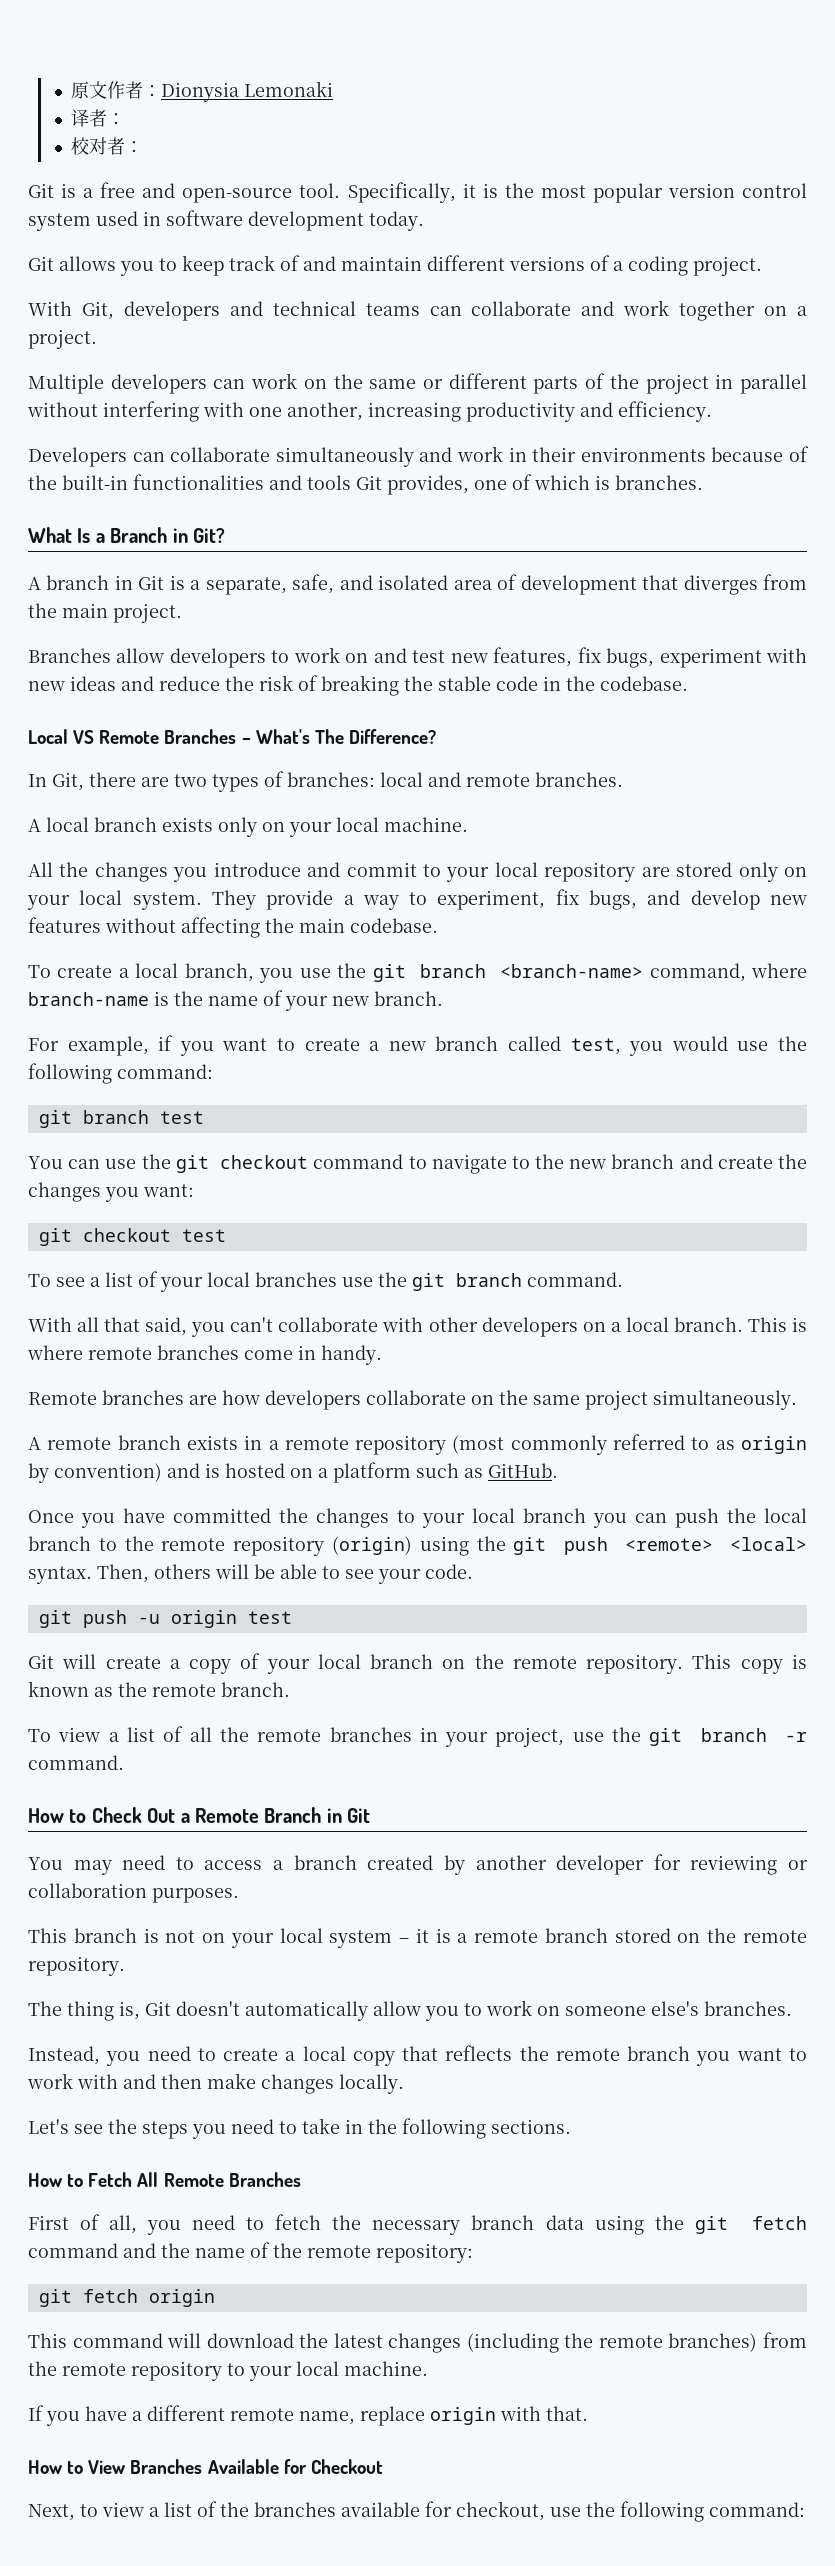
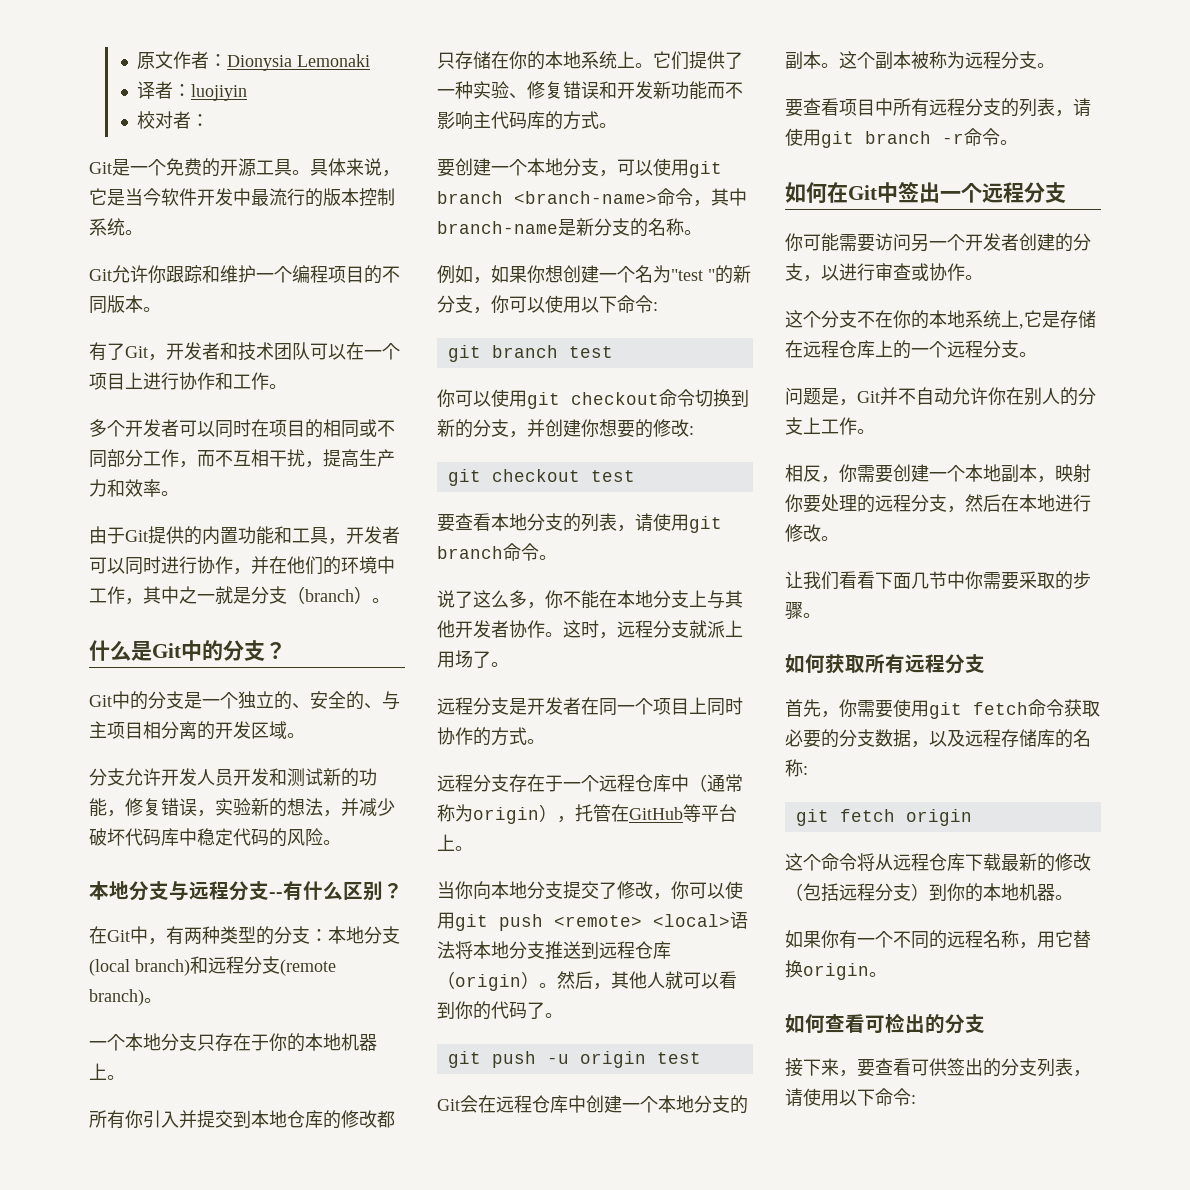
(125, 119) none -> [191,84,248,101] luojiyin
[61,182,807,203] [28,210,424,231] [28,255,762,276] [28,300,807,321] [28,329,97,349] [28,373,807,394] [27,401,712,422] [28,446,810,467] [28,474,703,495] [28,527,225,543] [28,574,807,595] [28,603,182,623] [28,647,807,668] [28,675,688,696] [28,729,436,744] [28,771,623,792] [28,817,468,837] [28,862,808,882] [27,889,807,910] [28,917,438,938] [28,963,807,983] [28,990,443,1011] [28,1035,808,1056] [28,1063,213,1084] [38,1110,204,1128] [28,1154,807,1174] [28,1182,194,1202] [38,1228,226,1246] [28,1271,623,1292] [28,1317,808,1337] [27,1345,382,1365] [28,1390,797,1410] [28,1434,807,1455] [28,1462,558,1483] [28,1508,807,1528] [28,1536,808,1556] [28,1564,473,1584] is a free and open-source tool. Specifically, it is the most popular version control system used in software development today. // Git allows you to keep track of and maintain different versions of a coding project. // With Git, developers and technical teams can collaborate and work together on a project. // Multiple developers can work on the same or different parts of the project in parallel without interfering with one another, increasing productivity and efficiency. // Developers can collaborate simultaneously and work in their environments because of the built-in functionalities and tools Git provides, one of which is branches. // What Is a Branch in Git? // A branch in Git is a separate, safe, and isolated area of development that diverges from the main project. // Branches allow developers to work on and test new features, fix bugs, experiment with new ideas and reduce the risk of breaking the stable code in the codebase. // Local VS Remote Branches – What's The Difference? // In Git, there are two types of branches: local and remote branches. // A local branch exists only on your local machine. // All the changes you introduce and commit to your local repository are stored only on your local system. They provide a way to experiment, fix bugs, and develop new features without affecting the main codebase. // To create a local branch, you use the git branch <branch-name> command, where branch-name is the name of your new branch. // For example, if you want to create a new branch called test, you would use the following command: // git branch test // You can use the git checkout command to navigate to the new branch and create the changes you want: // git checkout test // To see a list of your local branches use the git branch command. // With all that said, you can't collaborate with other developers on a local branch. This is where remote branches come in handy. // Remote branches are how developers collaborate on the same project simultaneously. // A remote branch exists in a remote repository (most commonly referred to as origin by convention) and is hosted on a platform such as GitHub. // Once you have committed the changes to your local branch you can push the local branch to the remote repository (origin) using the git push <remote> <local> syntax. Then, others will be able to see your code. -> [112,158,400,177] [89,188,395,207] [89,218,143,236] [89,265,400,284] [89,295,161,314] [89,342,400,361] [89,372,287,390] [89,419,395,438] [89,449,395,468] [89,479,179,497] [89,526,400,545] [89,556,395,575] [89,586,390,605] [89,640,286,661] [89,691,400,710] [89,721,305,740] [89,768,377,787] [89,798,395,817] [89,828,341,847] [89,881,403,901] [89,926,400,945] [89,956,336,976] [89,989,162,1006] [89,1033,377,1052] [89,1063,125,1080] [89,1110,395,1129] [437,51,743,70] [437,81,743,100] [437,111,617,130] [437,158,722,178] [437,188,747,207] [437,218,702,237] [437,265,751,284] [437,295,658,314] [447,345,613,362] [437,389,749,409] [437,419,694,438] [447,469,635,486] [437,513,722,533] [437,543,557,561] [437,590,743,609] [437,620,743,639] [437,650,509,668] [437,697,743,716] [437,727,545,746] [437,774,743,792] [437,804,737,824] [437,834,473,851] [437,881,743,900] [437,911,748,931] [437,941,671,960] [437,971,737,991] [437,1001,563,1020] 是一个免费的开源工具。具体来说，它是当今软件开发中最流行的版本控制系统。 // Git允许你跟踪和维护一个编程项目的不同版本。 // 有了Git，开发者和技术团队可以在一个项目上进行协作和工作。 // 多个开发者可以同时在项目的相同或不同部分工作，而不互相干扰，提高生产力和效率。 // 由于Git提供的内置功能和工具，开发者可以同时进行协作，并在他们的环境中工作，其中之一就是分支（branch）。 // 什么是Git中的分支？ // Git中的分支是一个独立的、安全的、与主项目相分离的开发区域。 // 分支允许开发人员开发和测试新的功能，修复错误，实验新的想法，并减少破坏代码库中稳定代码的风险。 // 本地分支与远程分支--有什么区别？ // 在Git中，有两种类型的分支：本地分支(local branch)和远程分支(remote branch)。 // 一个本地分支只存在于你的本地机器上。 // 所有你引入并提交到本地仓库的修改都只存储在你的本地系统上。它们提供了一种实验、修复错误和开发新功能而不影响主代码库的方式。 // 要创建一个本地分支，可以使用git branch <branch-name>命令，其中branch-name是新分支的名称。 // 例如，如果你想创建一个名为"test "的新分支，你可以使用以下命令: // git branch test // 你可以使用git checkout命令切换到新的分支，并创建你想要的修改: // git checkout test // 要查看本地分支的列表，请使用git branch命令。 // 说了这么多，你不能在本地分支上与其他开发者协作。这时，远程分支就派上用场了。 // 远程分支是开发者在同一个项目上同时协作的方式。 // 远程分支存在于一个远程仓库中（通常称为origin），托管在GitHub等平台上。 // 当你向本地分支提交了修改，你可以使用git push <remote> <local>语法将本地分支推送到远程仓库（origin）。然后，其他人就可以看到你的代码了。
[62,1653,807,1674] [28,1681,290,1697] [28,1726,808,1747] [28,1755,124,1770] [28,1807,371,1823] [28,1854,809,1875] [28,1883,239,1903] [28,1928,807,1948] [28,1956,125,1976] [28,2000,792,2021] [28,2045,807,2066] [27,2073,404,2094] [28,2118,571,2139] [28,2172,301,2187] [28,2214,808,2235] [28,2242,473,2263] [38,2289,215,2307] [28,2332,807,2353] [28,2361,428,2381] [28,2405,588,2426] [28,2459,383,2474] [28,2501,805,2522] will create a copy of your local branch on the remote repository. This copy is known as the remote branch. // To view a list of all the remote branches in your project, use the git branch -r command. // How to Check Out a Remote Branch in Git // You may need to access a branch created by another developer for reviewing or collaboration purposes. // This branch is not on your local system – it is a remote branch stored on the remote repository. // The thing is, Git doesn't automatically allow you to work on someone else's branches. // Instead, you need to create a local copy that reflects the remote branch you want to work with and then make changes locally. // Let's see the steps you need to take in the following sections. // How to Fetch All Remote Branches // First of all, you need to fetch the necessary branch data using the git fetch command and the name of the remote repository: // git fetch origin // This command will download the latest changes (including the remote branches) from the remote repository to your local machine. // If you have a different remote name, replace origin with that. // How to View Branches Available for Checkout // Next, to view a list of the branches available for checkout, use the following command: -> [460,1095,748,1114] [785,51,1055,70] [785,98,1091,117] [785,128,1018,148] [785,182,1066,204] [785,233,1091,252] [785,263,983,282] [785,310,1096,329] [785,340,1037,359] [785,387,1096,406] [785,417,875,435] [785,464,1091,483] [785,494,1091,513] [785,524,839,542] [785,571,1091,590] [785,601,821,620] [785,654,985,674] [785,699,1100,719] [785,729,1091,748] [785,759,808,777] [795,809,972,826] [785,853,1091,872] [785,883,1073,902] [785,930,1091,949] [785,960,887,980] [785,1013,985,1034] [785,1058,1091,1077] [785,1088,916,1107] 会在远程仓库中创建一个本地分支的副本。这个副本被称为远程分支。 // 要查看项目中所有远程分支的列表，请使用git branch -r命令。 // 如何在Git中签出一个远程分支 // 你可能需要访问另一个开发者创建的分支，以进行审查或协作。 // 这个分支不在你的本地系统上,它是存储在远程仓库上的一个远程分支。 // 问题是，Git并不自动允许你在别人的分支上工作。 // 相反，你需要创建一个本地副本，映射你要处理的远程分支，然后在本地进行修改。 // 让我们看看下面几节中你需要采取的步骤。 // 如何获取所有远程分支 // 首先，你需要使用git fetch命令获取必要的分支数据，以及远程存储库的名称: // git fetch origin // 这个命令将从远程仓库下载最新的修改（包括远程分支）到你的本地机器。 // 如果你有一个不同的远程名称，用它替换origin。 // 如何查看可检出的分支 // 接下来，要查看可供签出的分支列表，请使用以下命令:

